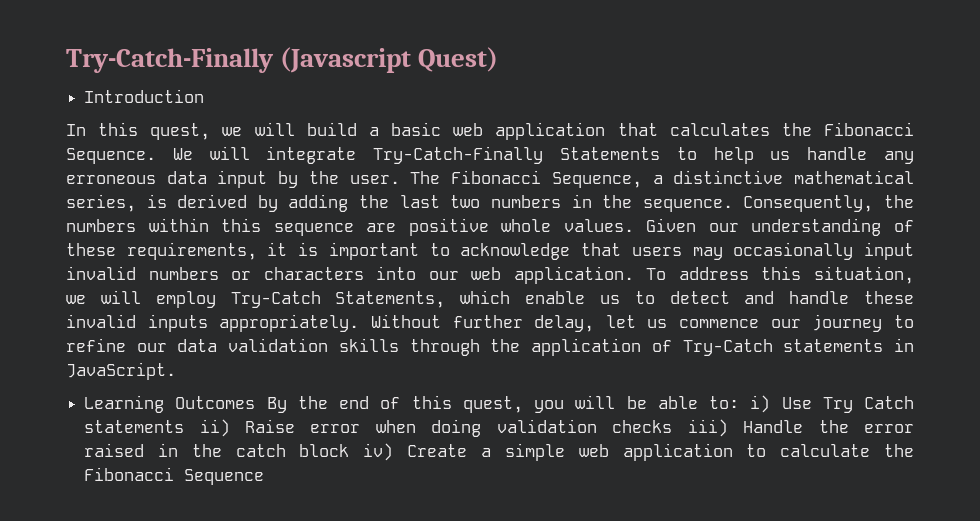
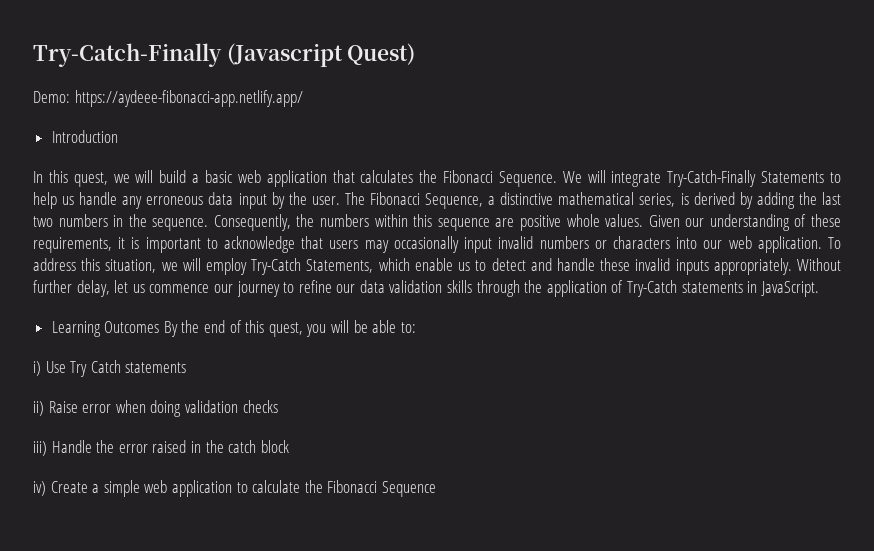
(499, 59) none -> [33,90,303,107] // Demo: https://aydeee-fibonacci-app.netlify.app/
(740, 402) none -> (416, 327) //
(185, 426) none -> (187, 367) //
(673, 426) none -> (278, 406) //
(350, 450) none -> (289, 446) //

